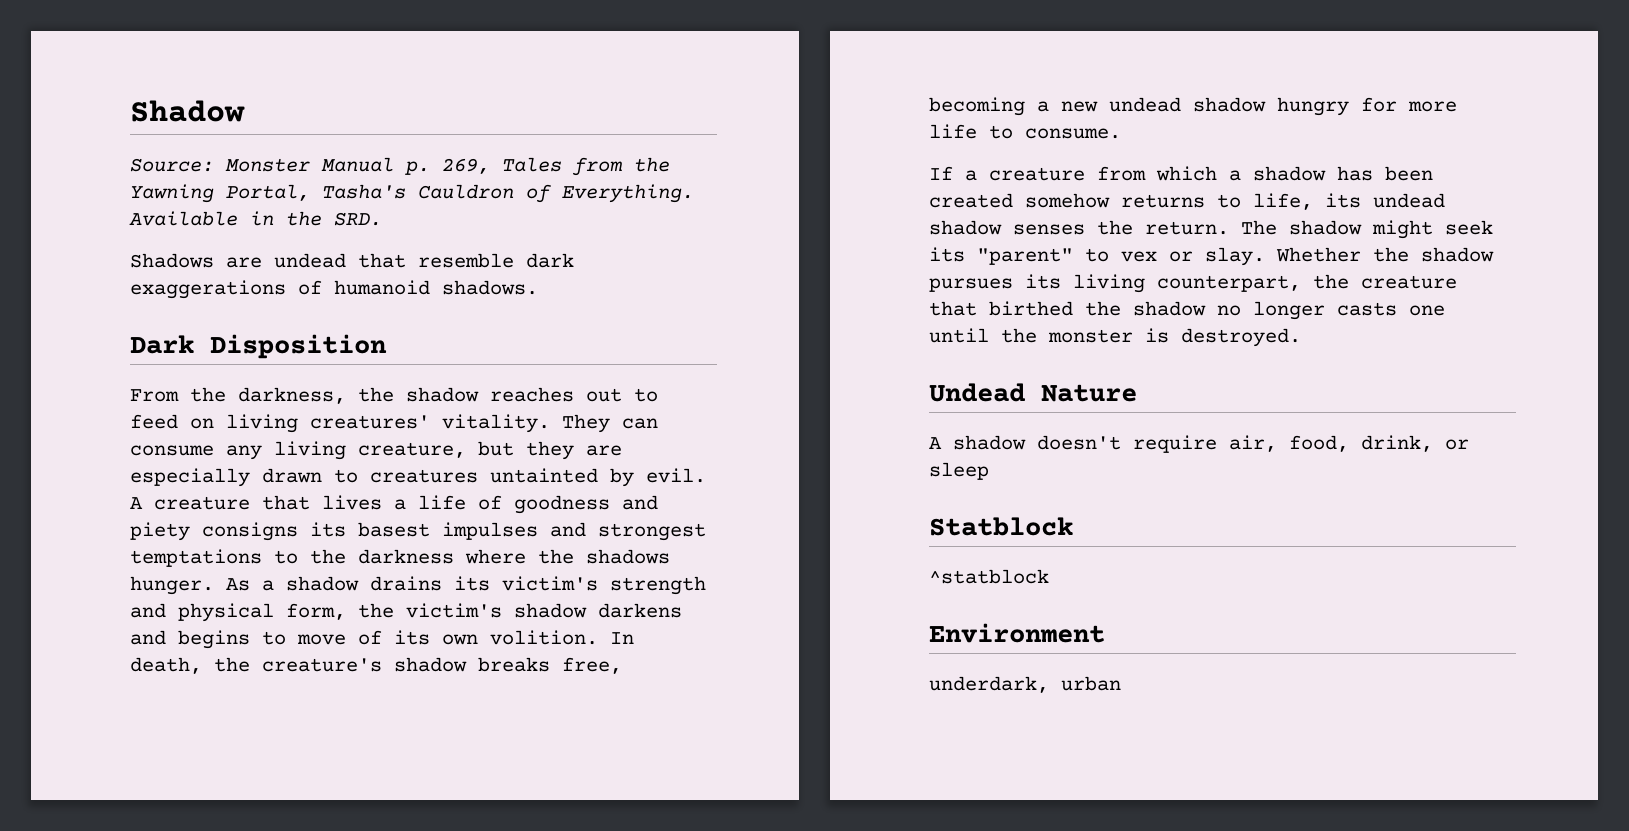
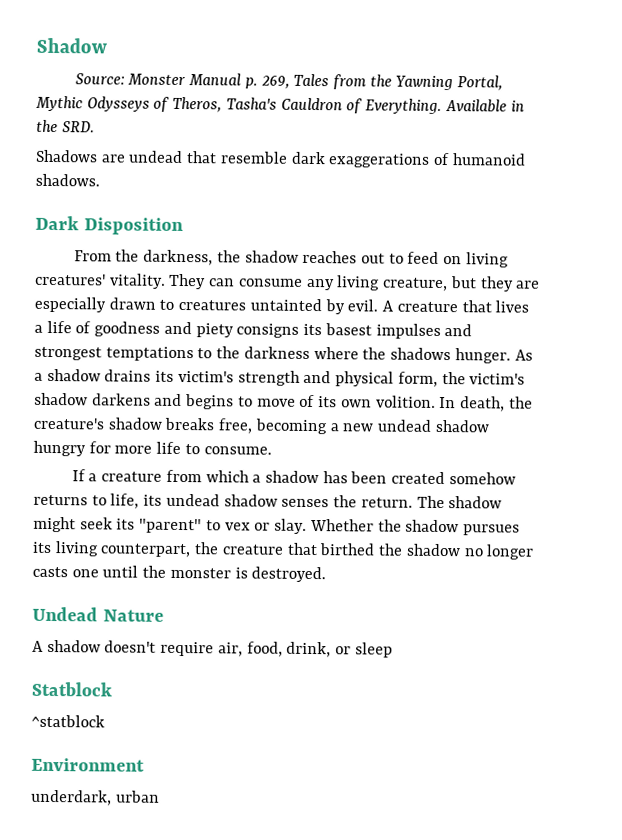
(310, 192) none -> [35,95,223,113] Mythic Odysseys of Theros,

